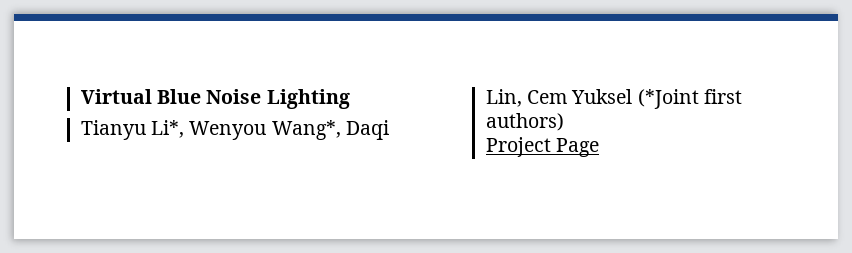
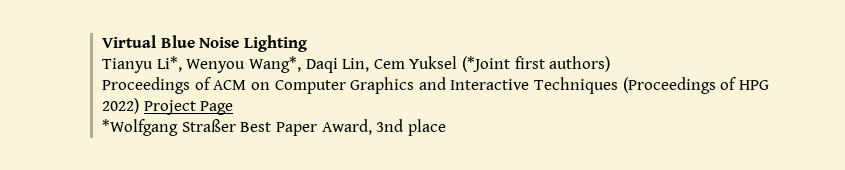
[485,137,600,157] Project Page -> [102,77,769,94] [102,98,234,115] [102,119,446,136] Proceedings of ACM on Computer Graphics and Interactive Techniques (Proceedings of HPG 2022) Project Page // *Wolfgang Straßer Best Paper Award, 3nd place

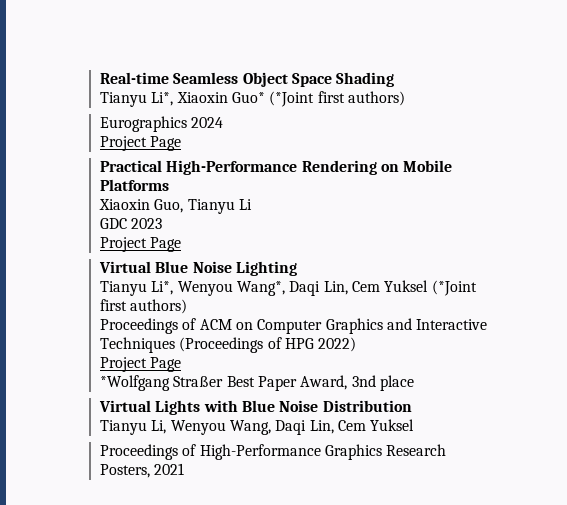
(102, 41) none -> [99,72,395,87] [99,91,405,107] [99,116,224,132] [99,136,182,151] [99,160,453,175] [99,179,169,191] [98,199,252,214] [99,218,163,229] [99,237,182,252] Real-time Seamless Object Space Shading // Tianyu Li*, Xiaoxin Guo* (*Joint first authors) // Eurographics 2024 // Project Page // Practical High-Performance Rendering on Mobile Platforms // Xiaoxin Guo, Tianyu Li // GDC 2023 // Project Page //
(140, 106) none -> (357, 344) //
(446, 127) none -> [98,400,412,415] [99,419,415,435] [99,444,447,460] [99,463,185,478] // Virtual Lights with Blue Noise Distribution // Tianyu Li, Wenyou Wang, Daqi Lin, Cem Yuksel // Proceedings of High-Performance Graphics Research Posters, 2021

